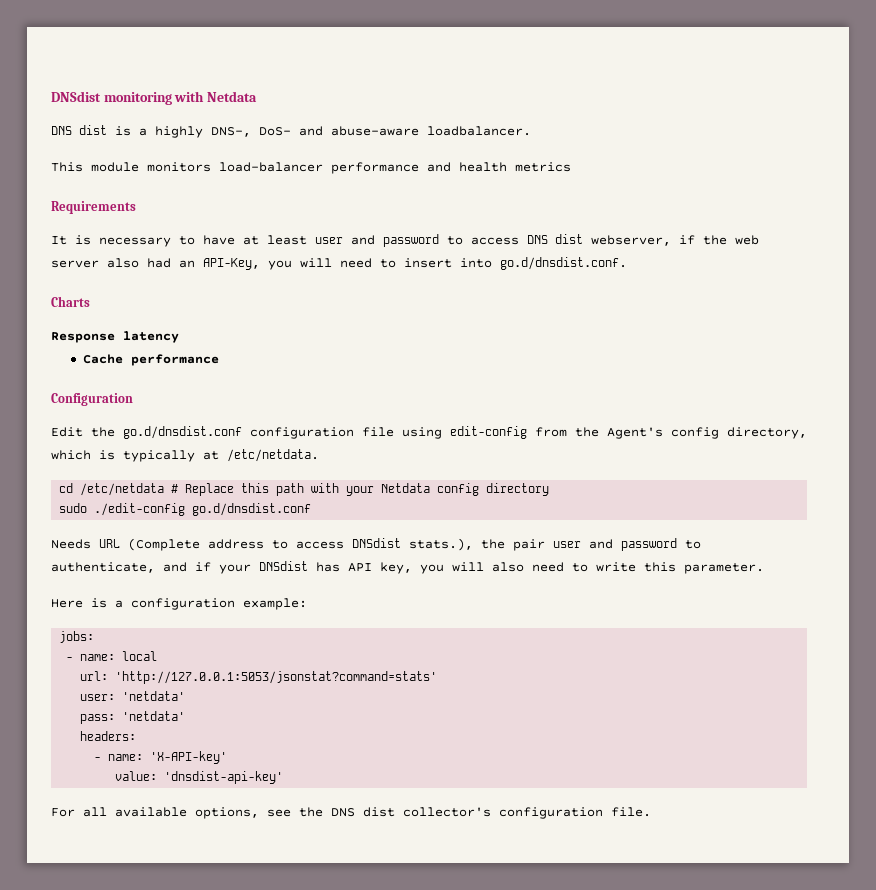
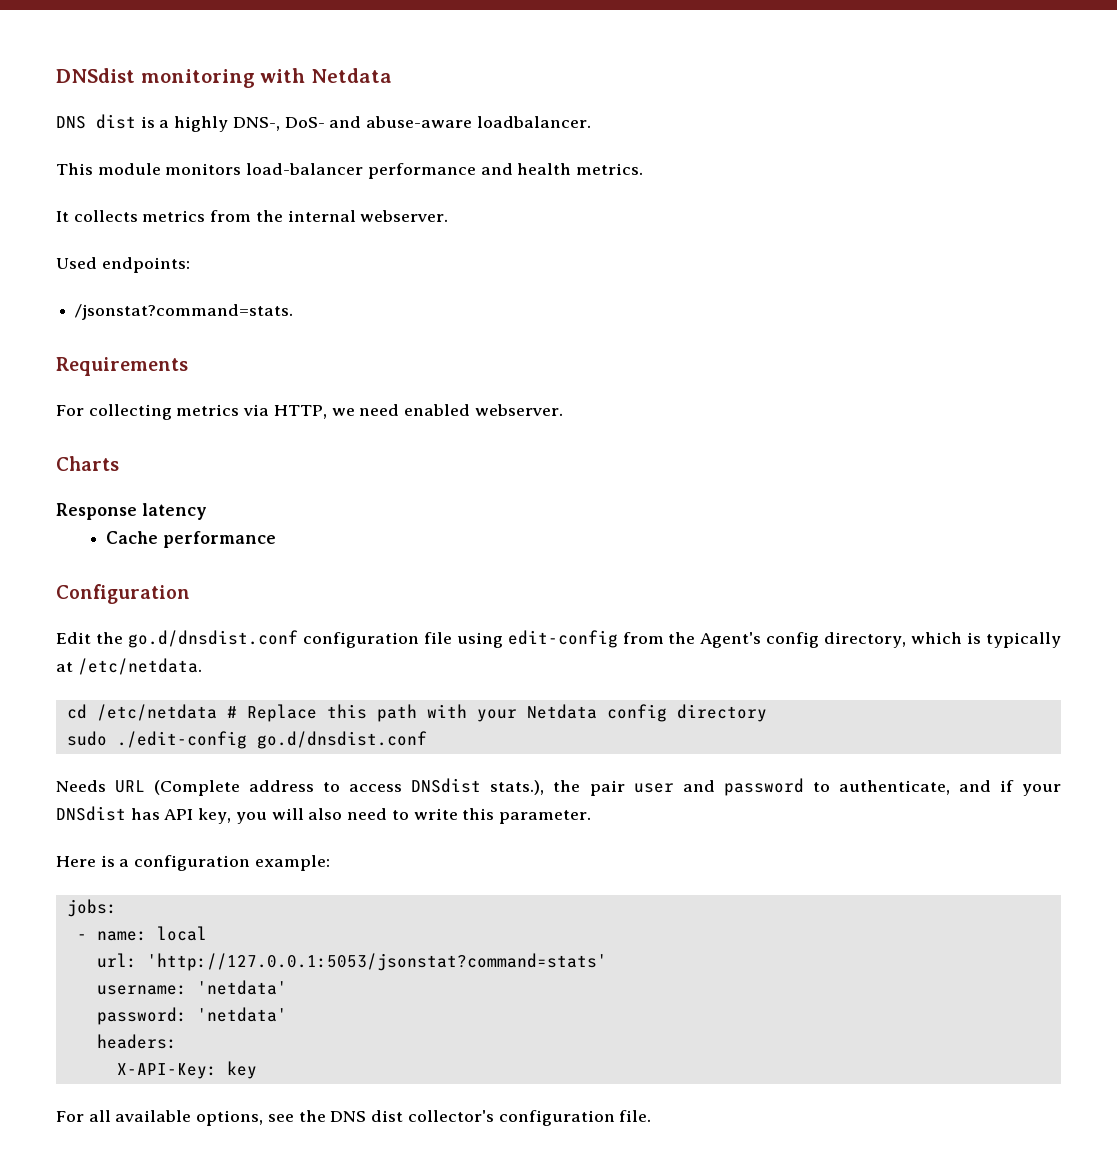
[515,162,571,172] [51,201,136,214] [51,234,759,247] [51,257,627,270] metrics // Requirements // It is necessary to have at least user and password to access DNS dist webserver, if the web server also had an API-Key, you will need to insert into go.d/dnsdist.conf. -> [576,163,644,175] [56,210,449,222] [56,257,190,273] [75,304,294,320] [56,357,188,376] [56,404,563,420] metrics. // It collects metrics from the internal webserver. // Used endpoints: // /jsonstat?command=stats. // Requirements // For collecting metrics via HTTP, we need enabled webserver.
[80,691,186,701] [80,714,116,724] user: 'netdata' // pass: -> [96,980,287,995] [96,1007,187,1025] username: 'netdata' // password:
[94,751,228,764] [115,771,284,784] - name: 'X-API-key' // value: 'dnsdist-api-key' -> [116,1061,257,1079] X-API-Key: key

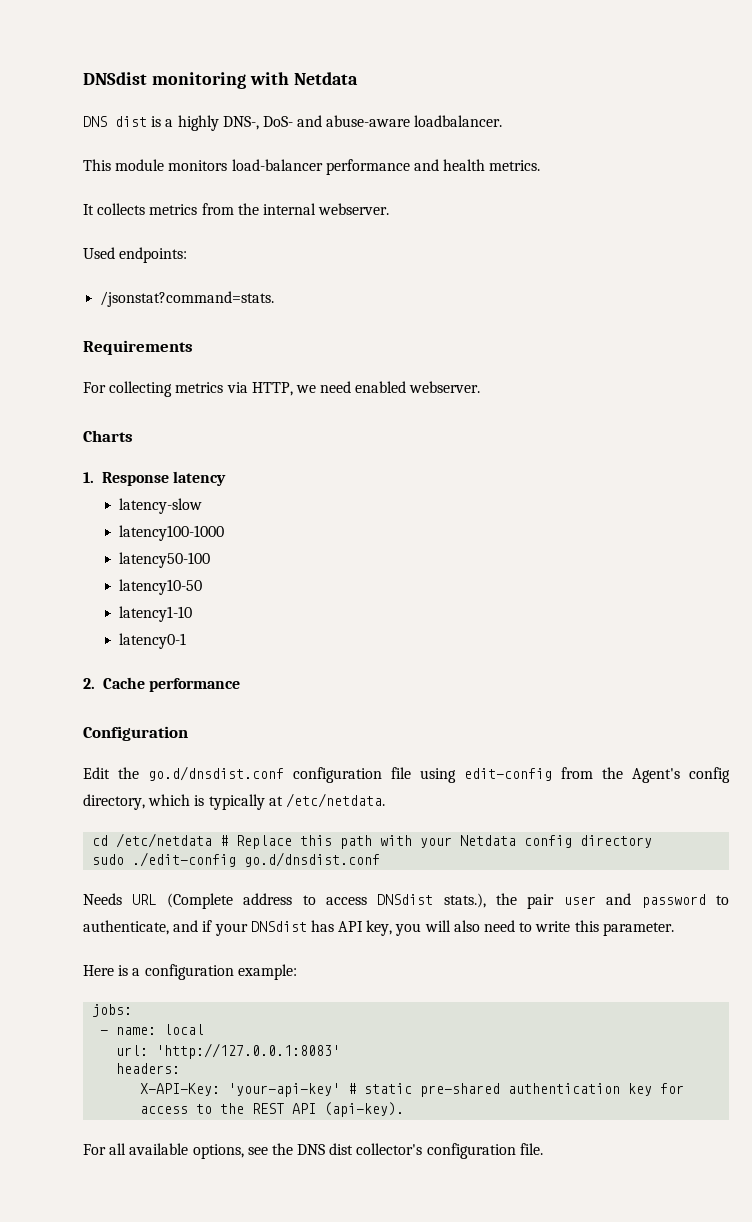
(119, 463) none -> [83,472,94,483] 1.
(207, 511) none -> [119,498,203,514] [119,525,225,541] [119,552,211,568] [119,579,203,595] [119,606,193,622] [119,633,187,649] [83,678,95,689] latency-slow // latency100-1000 // latency50-100 // latency10-50 // latency1-10 // latency0-1 // 2.
[146,953,607,971] [96,980,287,995] [96,1007,287,1025] [96,1034,177,1049] [116,1061,257,1079] 'http://127.0.0.1:5053/jsonstat?command=stats' // username: 'netdata' // password: 'netdata' // headers: // X-API-Key: key -> [156,1043,341,1059] [116,1063,181,1074] [140,1083,685,1097] [140,1102,405,1117] 'http://127.0.0.1:8083' // headers: // X-API-Key: 'your-api-key' # static pre-shared authentication key for access to the REST API (api-key).

